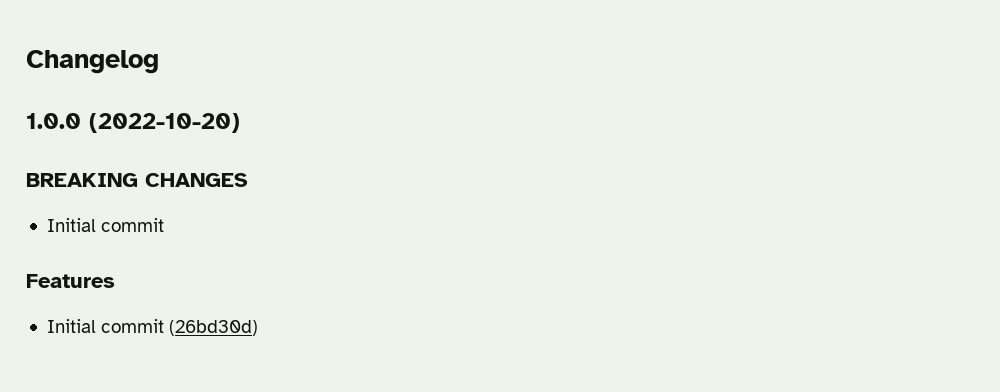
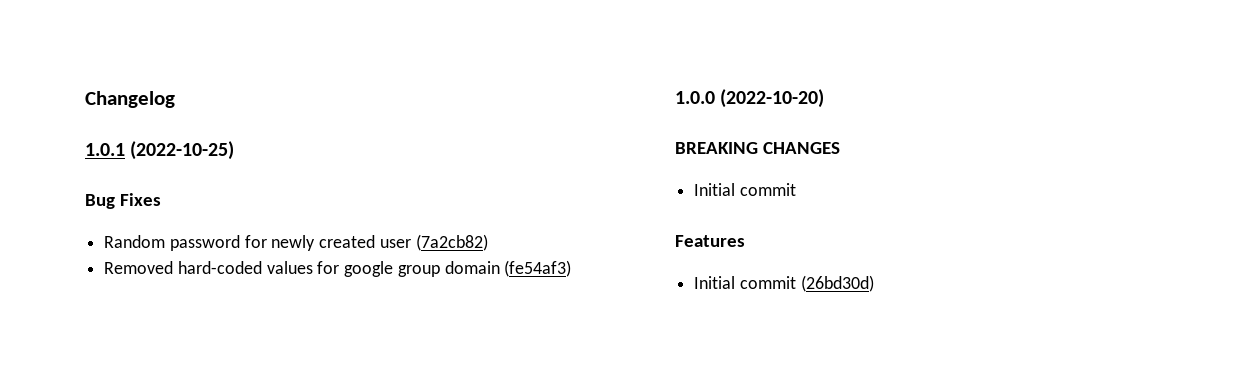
(159, 62) none -> [85,141,235,160] [85,193,161,209] [104,234,488,251] [104,260,572,277] // 1.0.1 (2022-10-25) // Bug Fixes // Random password for newly created user (7a2cb82) // Removed hard-coded values for google group domain (fe54af3)

